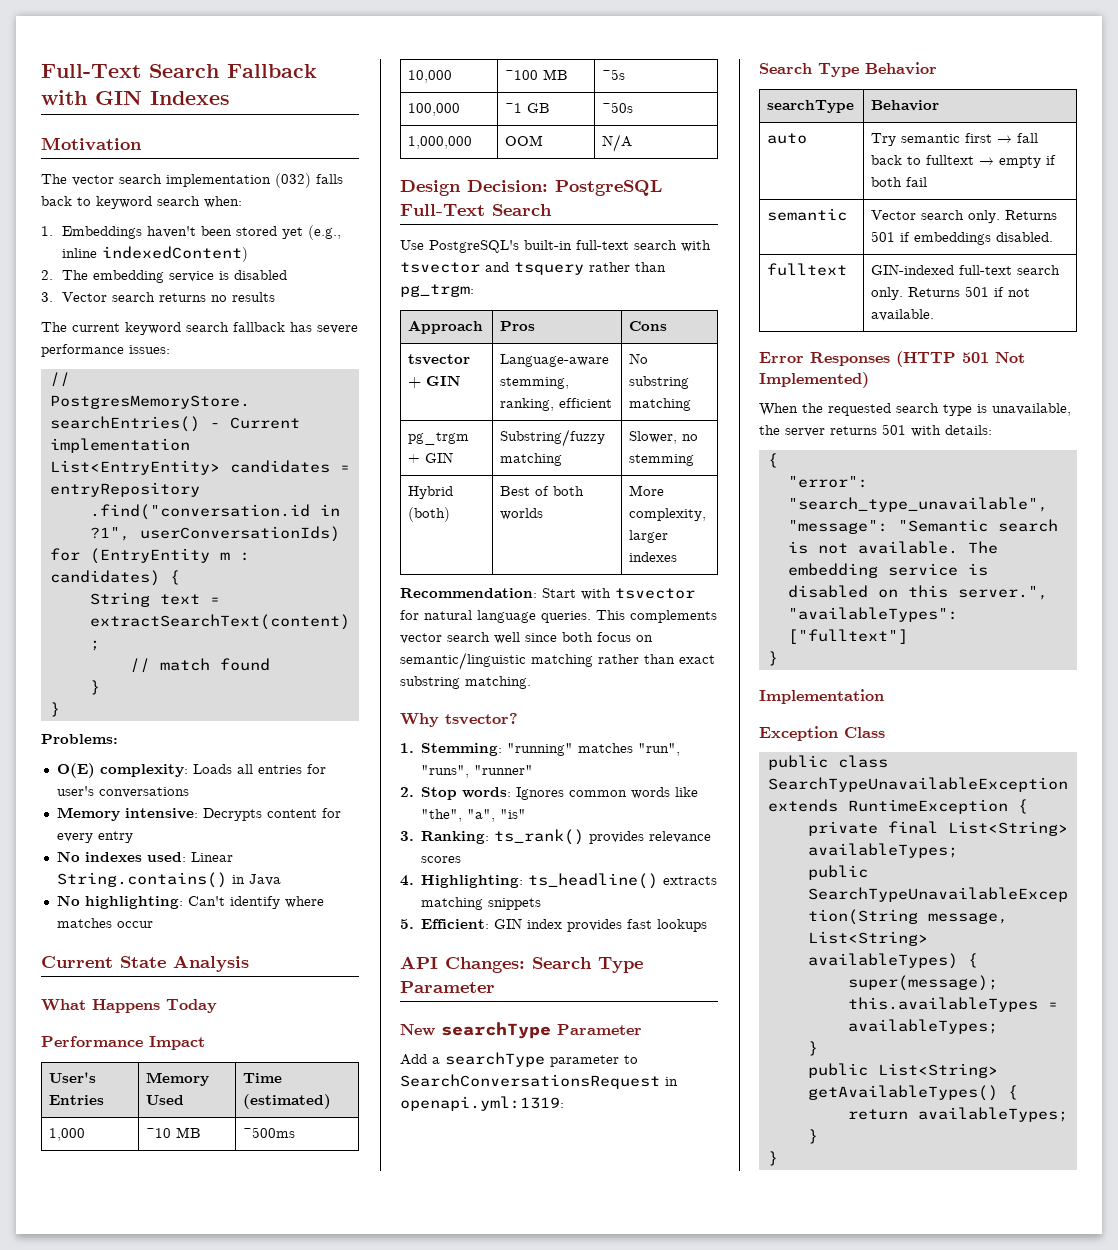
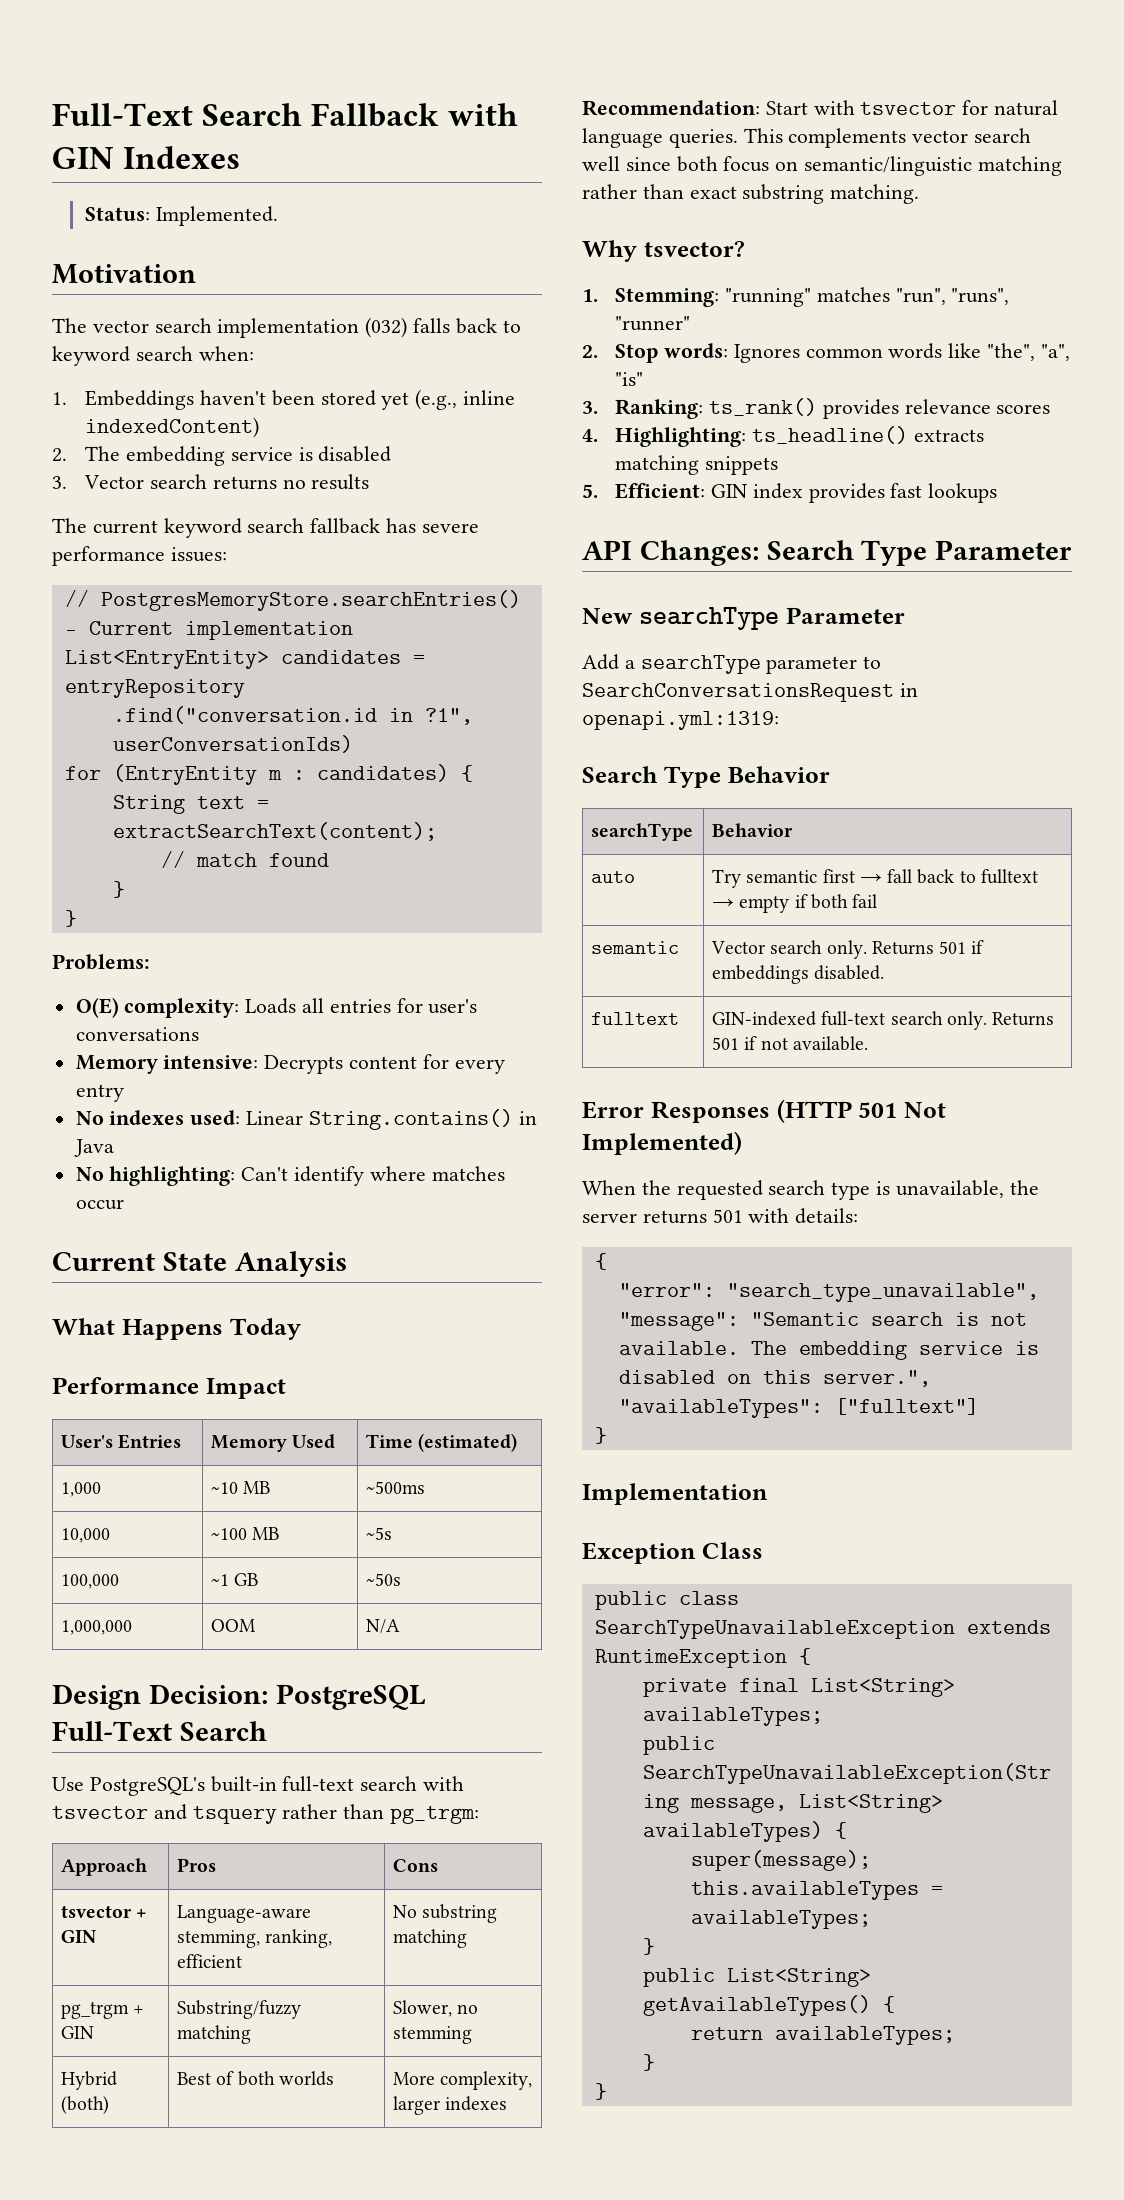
(230, 98) none -> [85,206,278,226] // Status: Implemented.

